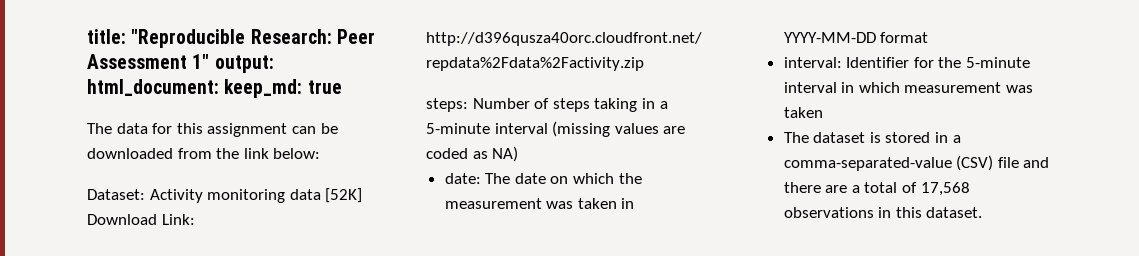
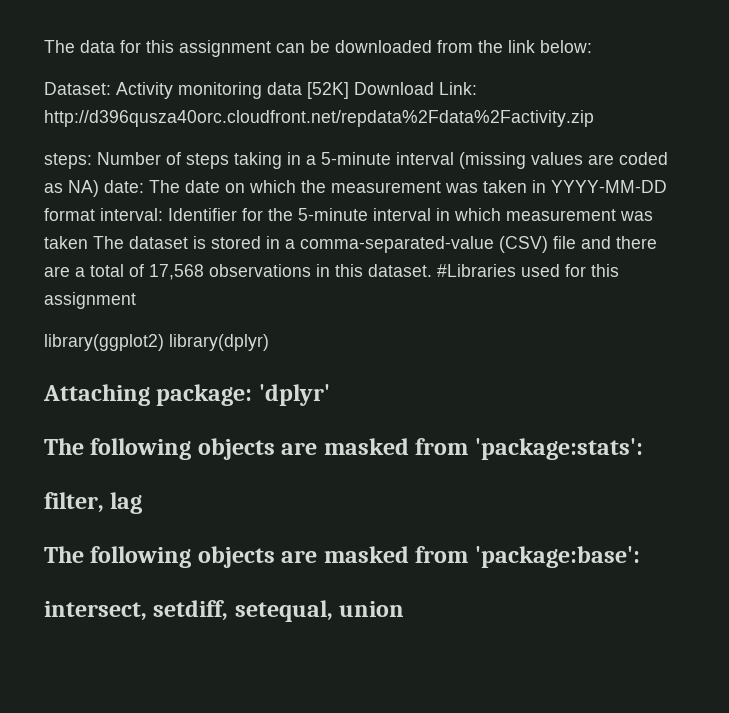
[87,29,375,48] [87,54,274,73] [87,79,342,98] title: "Reproducible Research: Peer Assessment 1" output: html_document: keep_md: true // -> (44, 46) none
(519, 154) // -> (99, 188) none
(929, 37) // -> (95, 214) none
(823, 112) // -> (88, 242) none
(983, 212) none -> [437,264,619,277] [44,292,136,309] [44,334,269,351] [43,384,330,406] [44,438,643,460] [44,492,143,514] [44,546,640,568] [44,600,405,622] #Libraries used for this assignment // library(ggplot2) library(dplyr) // Attaching package: 'dplyr' // The following objects are masked from 'package:stats': // filter, lag // The following objects are masked from 'package:base': // intersect, setdiff, setequal, union

